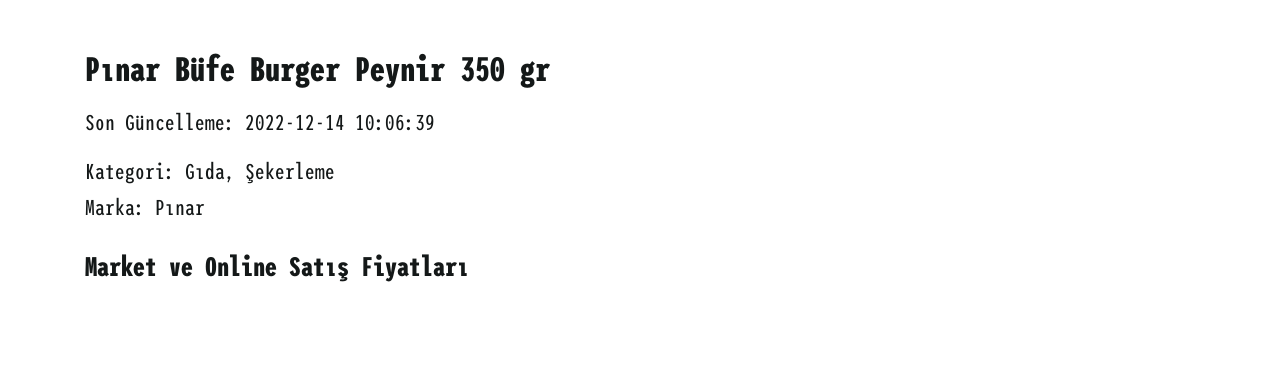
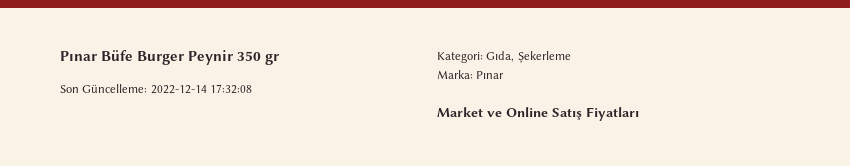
[355,114,435,131] 10:06:39 -> [210,84,253,94] 17:32:08

